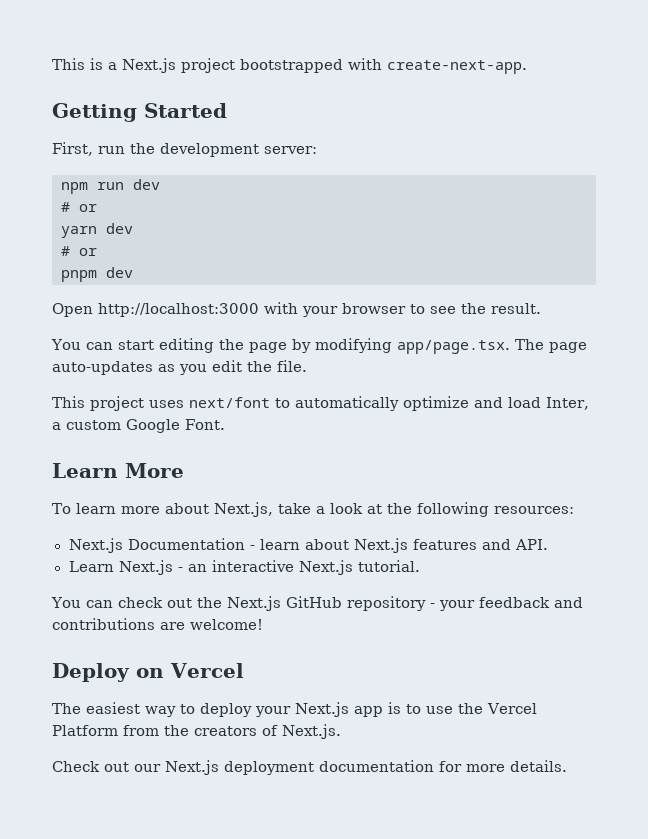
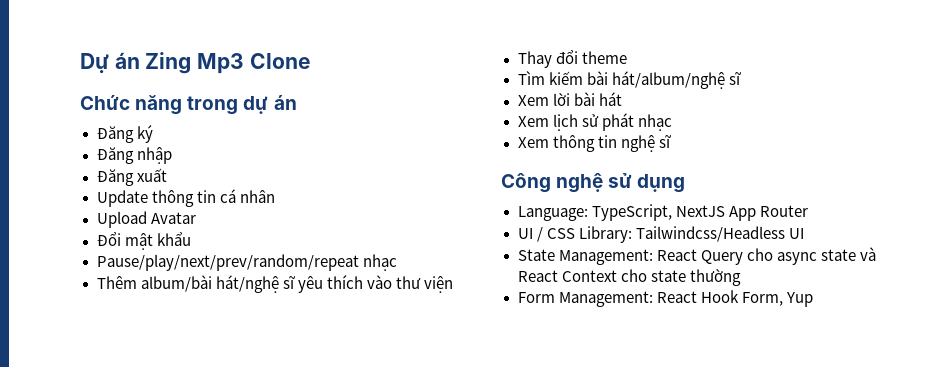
[52,58,527,74] [52,103,227,122] [52,142,317,157] [61,179,160,194] [61,202,97,212] [61,223,133,238] [61,246,97,256] [61,267,133,282] [52,302,541,317] [51,338,587,354] [52,360,307,375] [52,396,589,411] [52,419,225,433] [52,463,184,478] [52,502,574,517] [68,538,548,553] [68,560,420,575] [51,596,583,611] [52,618,263,630] [52,663,244,682] [52,702,537,717] [52,724,341,739] [52,760,567,775] This is a Next.js project bootstrapped with create-next-app. // Getting Started // First, run the development server: // npm run dev // # or // yarn dev // # or // pnpm dev // Open http://localhost:3000 with your browser to see the result. // You can start editing the page by modifying app/page.tsx. The page auto-updates as you edit the file. // This project uses next/font to automatically optimize and load Inter, a custom Google Font. // Learn More // To learn more about Next.js, take a look at the following resources: // Next.js Documentation - learn about Next.js features and API. // Learn Next.js - an interactive Next.js tutorial. // You can check out the Next.js GitHub repository - your feedback and contributions are welcome! // Deploy on Vercel // The easiest way to deploy your Next.js app is to use the Vercel Platform from the creators of Next.js. // Check out our Next.js deployment documentation for more details. -> [80,52,311,74] [80,95,297,115] [96,125,153,143] [96,147,172,164] [96,168,167,186] [96,189,275,207] [96,211,196,228] [96,232,191,250] [96,254,397,271] [96,275,453,293] [517,50,627,68] [517,71,741,89] [517,92,622,106] [517,113,672,131] [517,135,671,152] [501,173,686,193] [517,204,808,221] [517,226,804,243] [517,247,876,265] [517,268,741,286] [517,290,813,307] Dự án Zing Mp3 Clone // Chức năng trong dự án // Đăng ký // Đăng nhập // Đăng xuất // Update thông tin cá nhân // Upload Avatar // Đổi mật khẩu // Pause/play/next/prev/random/repeat nhạc // Thêm album/bài hát/nghệ sĩ yêu thích vào thư viện // Thay đổi theme // Tìm kiếm bài hát/album/nghệ sĩ // Xem lời bài hát // Xem lịch sử phát nhạc // Xem thông tin nghệ sĩ // Công nghệ sử dụng // Language: TypeScript, NextJS App Router // UI / CSS Library: Tailwindcss/Headless UI // State Management: React Query cho async state và React Context cho state thường // Form Management: React Hook Form, Yup

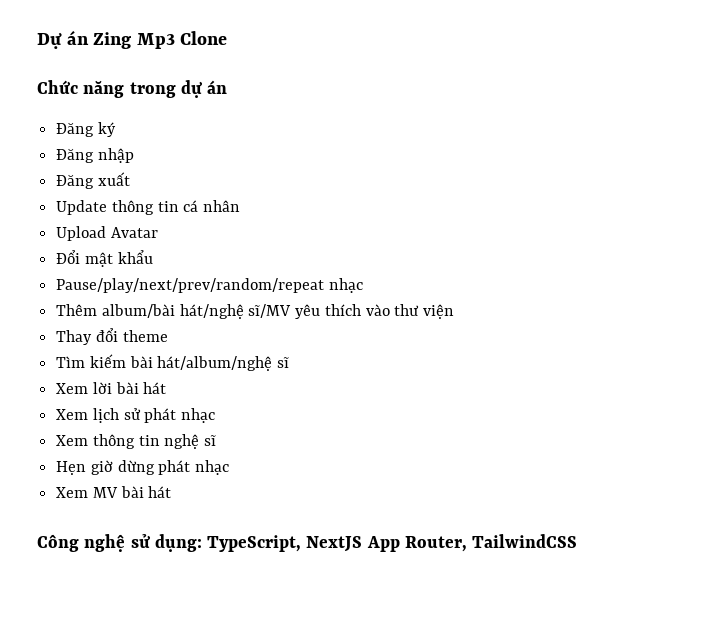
[282,276,295,289] sĩ -> [248,304,292,318] sĩ/MV
(671, 141) none -> [56,460,230,475] [56,486,172,498] // Hẹn giờ dừng phát nhạc // Xem MV bài hát
[637,174,686,193] [517,206,588,221] dụng // Language: -> [154,534,202,552] dụng:
[759,205,808,217] [517,226,804,243] [517,247,876,265] [517,268,741,286] [517,290,813,307] Router // UI / CSS Library: Tailwindcss/Headless UI // State Management: React Query cho async state và React Context cho state thường // Form Management: React Hook Form, Yup -> [404,534,578,552] Router, TailwindCSS

